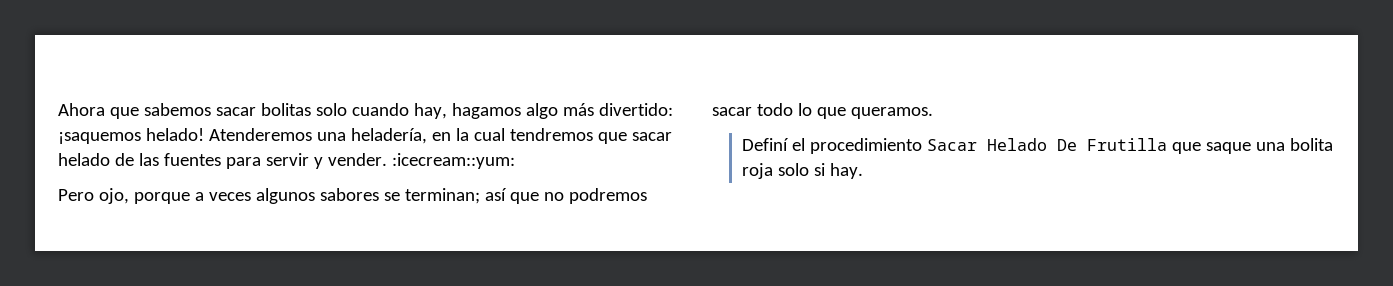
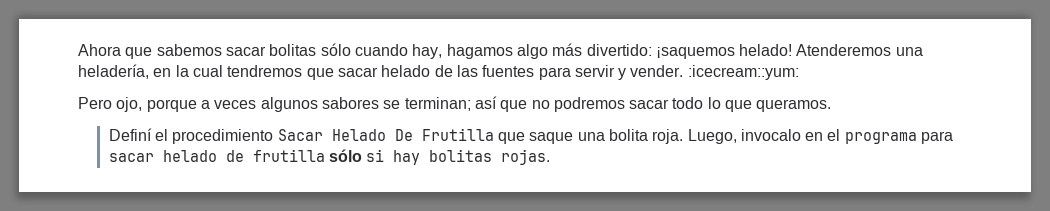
[315,103,347,116] solo -> [320,43,351,56] sólo
[742,163,864,179] roja solo si hay. -> [652,129,954,144] [108,149,551,165] roja. Luego, invocalo en el programa para sacar helado de frutilla sólo si hay bolitas rojas.

